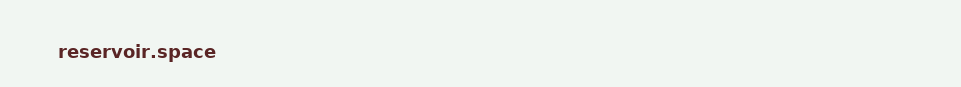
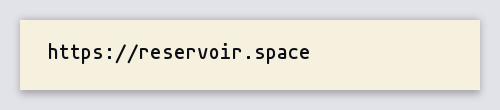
[58,44,216,62] reservoir.space -> [48,43,311,64] https://reservoir.space

